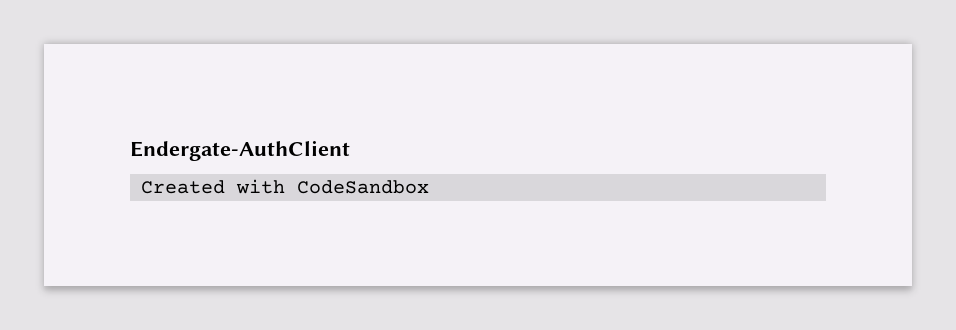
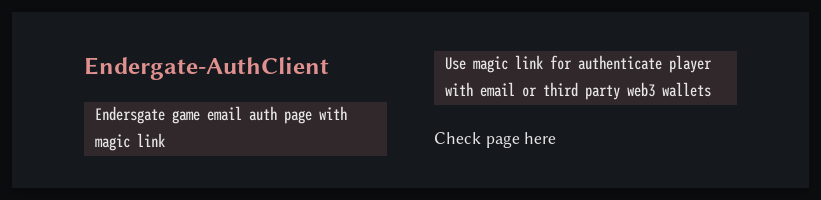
[141,179,430,194] Created with CodeSandbox -> [94,106,347,124] [94,133,165,151] [444,55,712,73] [444,82,711,100] [434,132,557,148] Endersgate game email auth page with magic link // Use magic link for authenticate player with email or third party web3 wallets // Check page here

